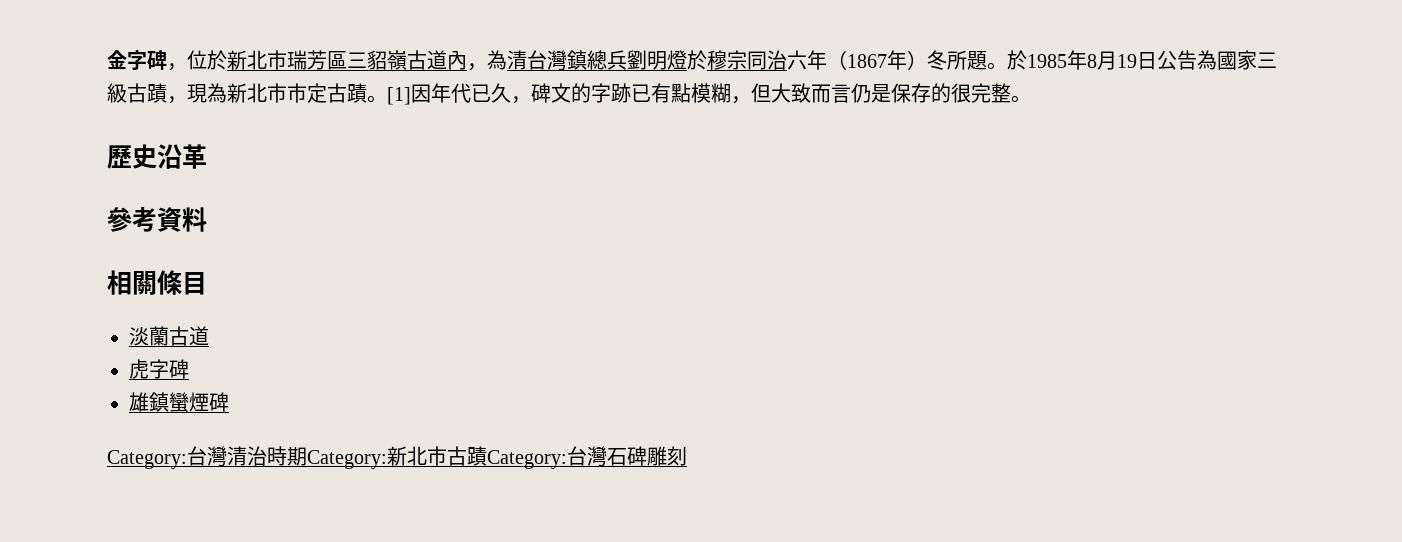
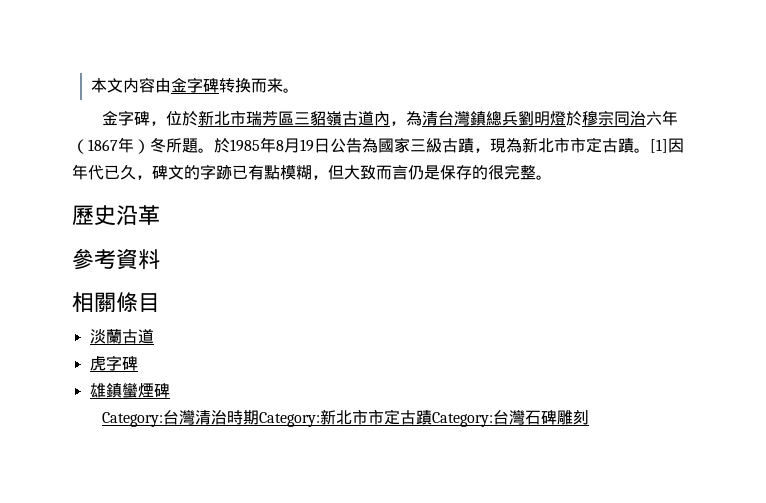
(107, 60) none -> [91,77,300,93] 本文内容由金字碑转换而来。 //
(447, 456) none -> [367,409,400,425] 市定

